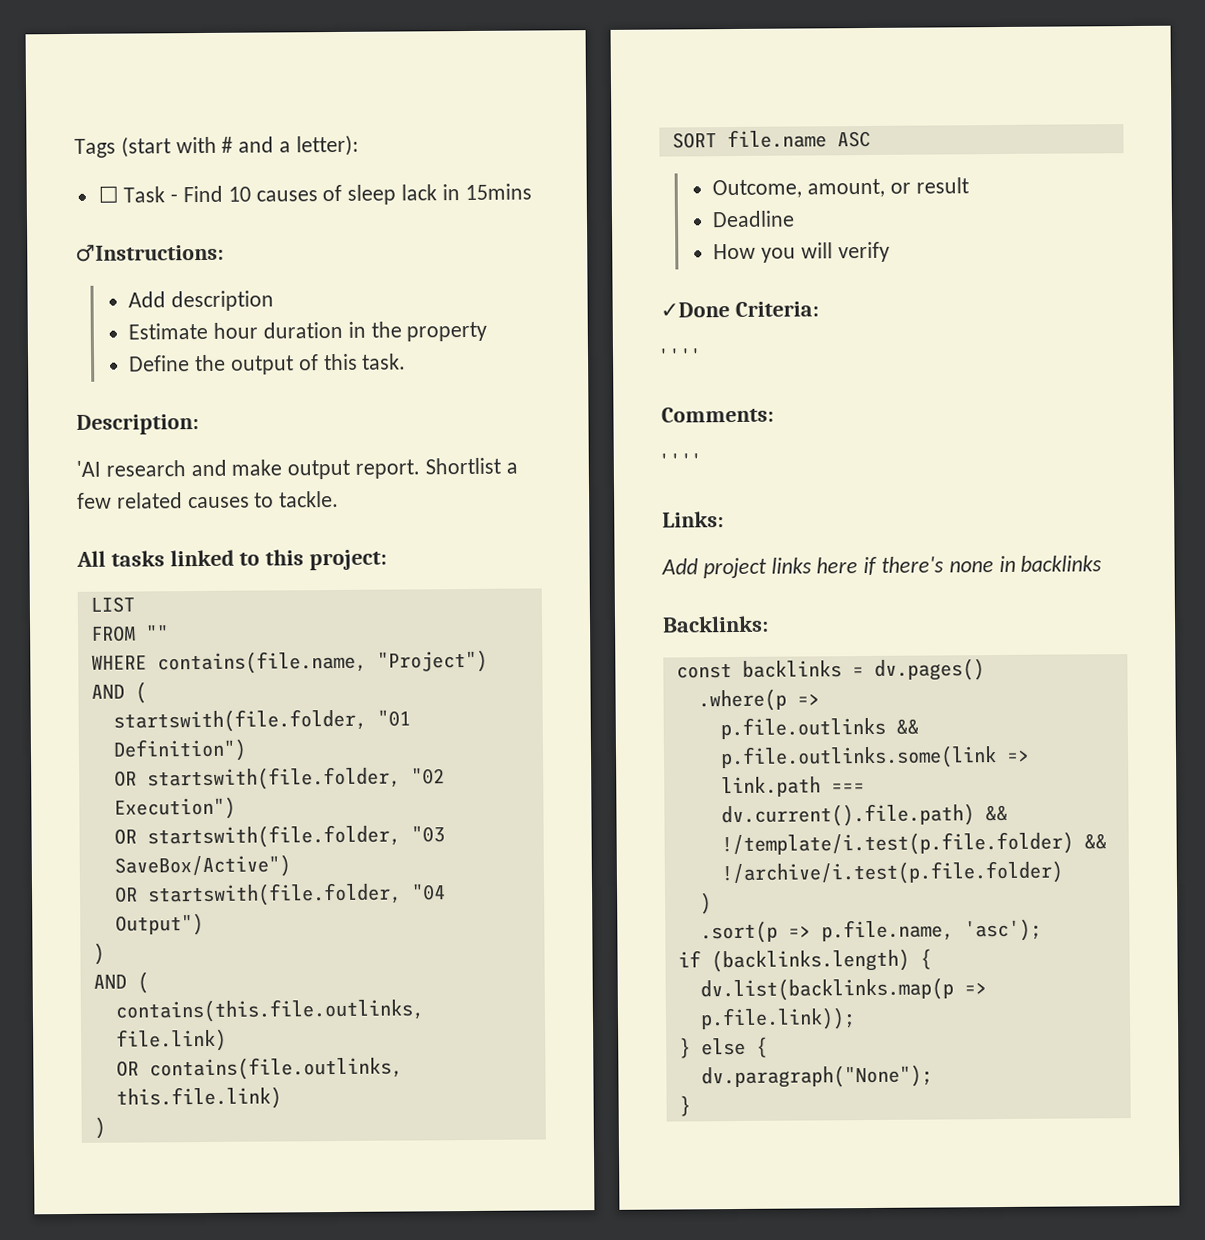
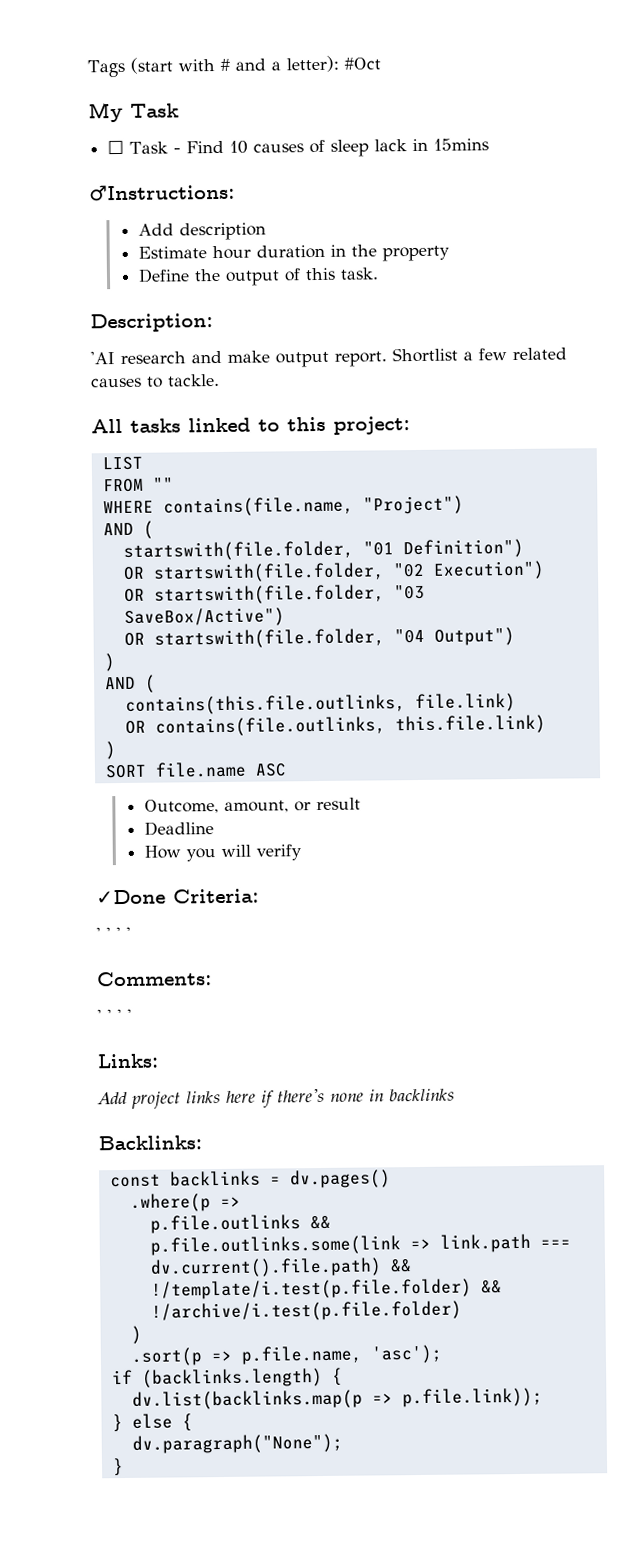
(359, 145) none -> [343,57,381,70] [88,101,179,123] #Oct // My Task

